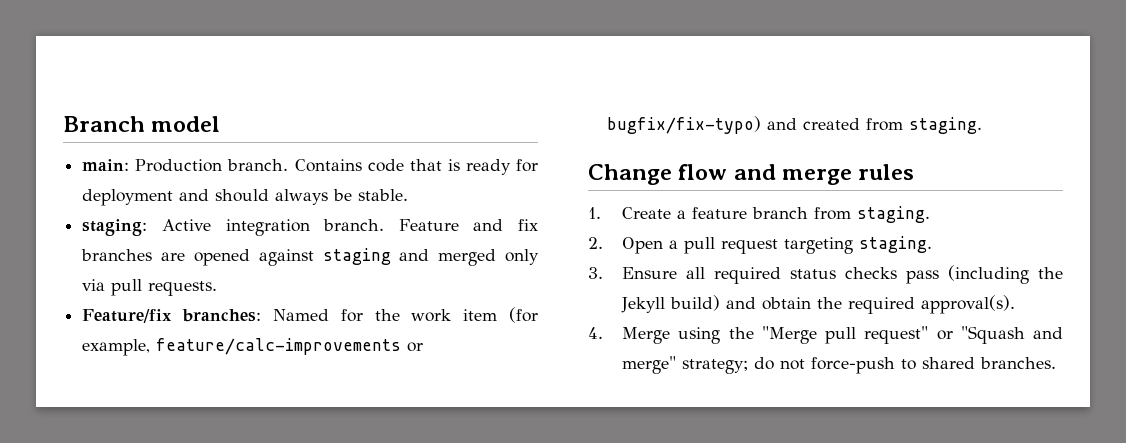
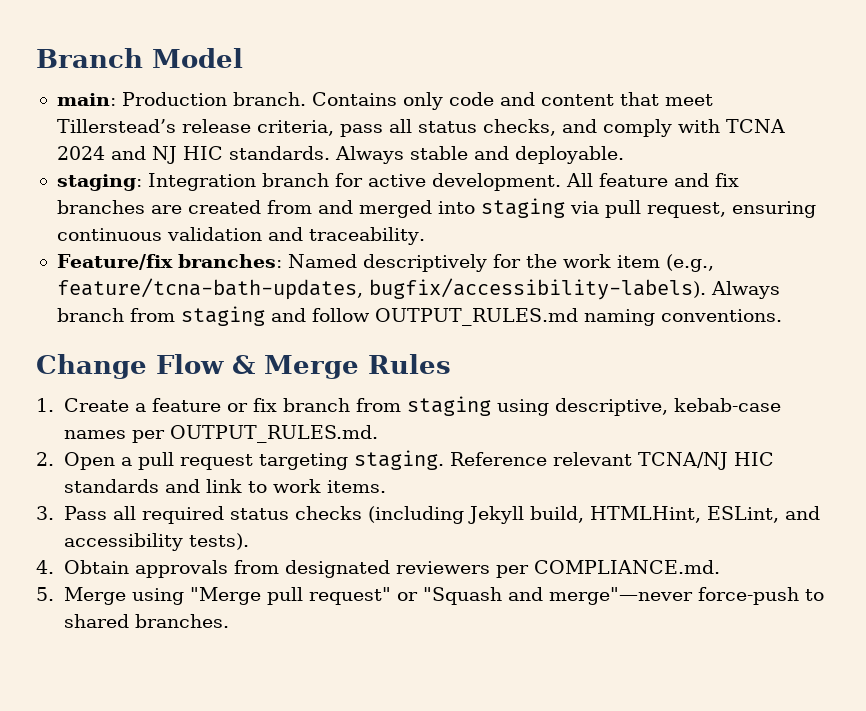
[151,116,221,132] model -> [152,48,243,68] Model
[367,159,538,175] [82,189,409,206] [82,219,538,236] [81,248,539,266] [82,279,218,296] code that is ready for deployment and should always be stable. // staging: Active integration branch. Feature and fix branches are opened against staging and merged only via pull requests. -> [402,92,713,110] [56,119,785,137] [56,146,624,164] [56,173,739,191] [56,198,816,218] [56,227,425,245] only code and content that meet Tillerstead’s release criteria, pass all status checks, and comply with TCNA 2024 and NJ HIC standards. Always stable and deployable. // staging: Integration branch for active development. All feature and fix branches are created from and merged into staging via pull request, ensuring continuous validation and traceability.
(329, 315) none -> [362,254,487,272] descriptively
[508,307,538,323] [82,338,424,356] [607,116,983,134] [588,164,915,185] [588,206,931,223] (for example, feature/calc-improvements or bugfix/fix-typo) and created from staging. // Change flow and merge rules // 1. Create a feature branch from staging. -> [665,254,714,272] [56,278,780,300] [56,306,782,326] [36,354,451,379] [36,396,781,416] [63,425,379,443] (e.g., feature/tcna-bath-updates, bugfix/accessibility-labels). Always branch from staging and follow OUTPUT_RULES.md naming conventions. // Change Flow & Merge Rules // 1. Create a feature or fix branch from staging using descriptive, kebab-case names per OUTPUT_RULES.md.
(933, 244) none -> [449,452,774,470] [63,479,386,493] Reference relevant TCNA/NJ HIC standards and link to work items.
[622,267,678,279] Ensure -> [63,506,108,520] Pass
[906,265,1063,284] [621,295,1016,314] [588,327,603,339] pass (including the Jekyll build) and obtain the required approval(s). // 4. -> [368,506,821,524] [63,533,249,551] [36,560,720,578] [36,587,54,601] (including Jekyll build, HTMLHint, ESLint, and accessibility tests). // 4. Obtain approvals from designated reviewers per COMPLIANCE.md. // 5.
[728,327,754,339] the -> (184, 596) none
[622,356,806,374] merge" strategy; do not -> [548,587,693,605] merge"—never

